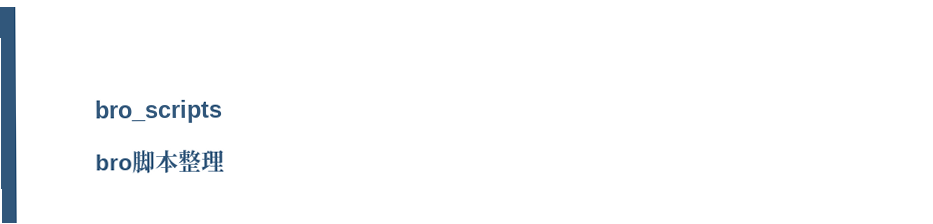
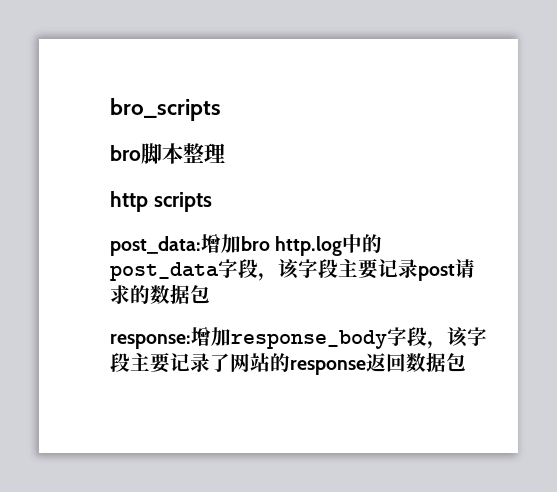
(225, 160) none -> [110,191,212,212] [110,234,383,256] [110,259,475,281] [110,284,210,304] [110,327,487,349] [110,352,466,375] // http scripts // post_data:增加bro http.log中的post_data字段，该字段主要记录post请求的数据包 // response:增加response_body字段，该字段主要记录了网站的response返回数据包

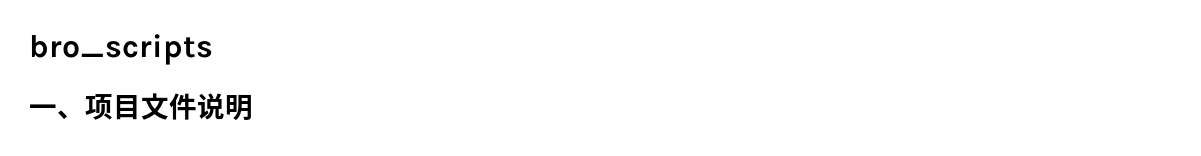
[110,143,225,164] [110,191,212,212] [110,234,383,256] [110,259,475,281] [110,284,210,304] [110,327,487,349] [110,352,466,375] bro脚本整理 // http scripts // post_data:增加bro http.log中的post_data字段，该字段主要记录post请求的数据包 // response:增加response_body字段，该字段主要记录了网站的response返回数据包 -> [29,93,253,121] 一、项目文件说明

